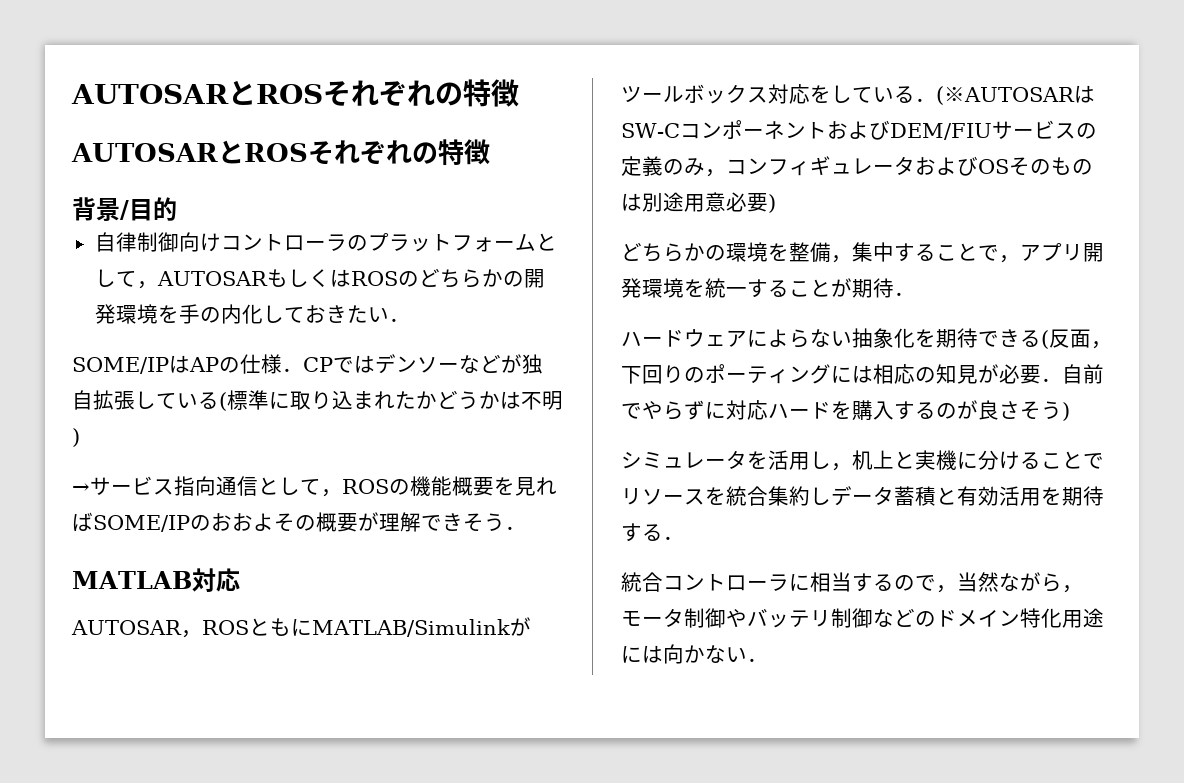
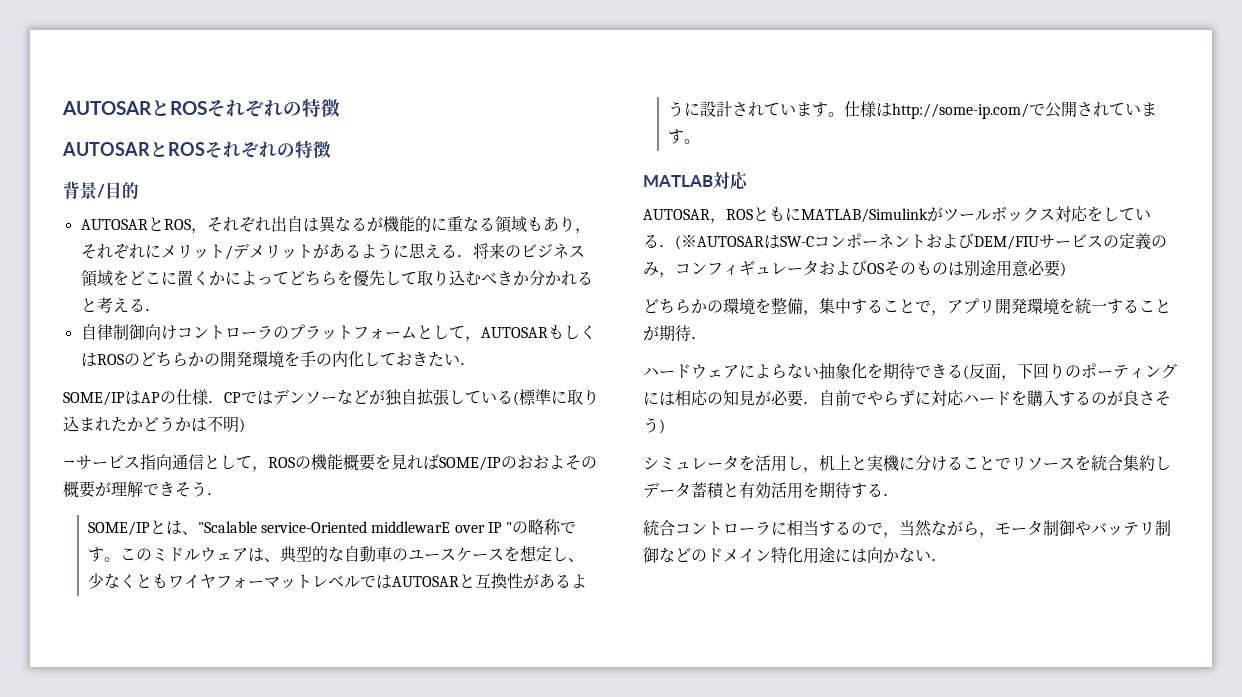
(177, 209) none -> [80,216,591,234] [80,243,585,260] [80,270,593,287] [80,297,161,313] // AUTOSARとROS，それぞれ出自は異なるが機能的に重なる領域もあり，それぞれにメリット/デメリットがあるように思える．将来のビジネス領域をどこに置くかによってどちらを優先して取り込むべきか分かれると考える．
(526, 528) none -> [87,519,577,536] [87,545,584,563] [87,573,587,589] [667,101,1157,119] [667,129,700,144] // SOME/IPとは、"Scalable service-Oriented middlewarE over IP "の略称です。このミドルウェアは、典型的な自動車のユースケースを想定し、少なくともワイヤフォーマットレベルではAUTOSARと互換性があるように設計されています。仕様はhttp://some-ip.com/で公開されています。

